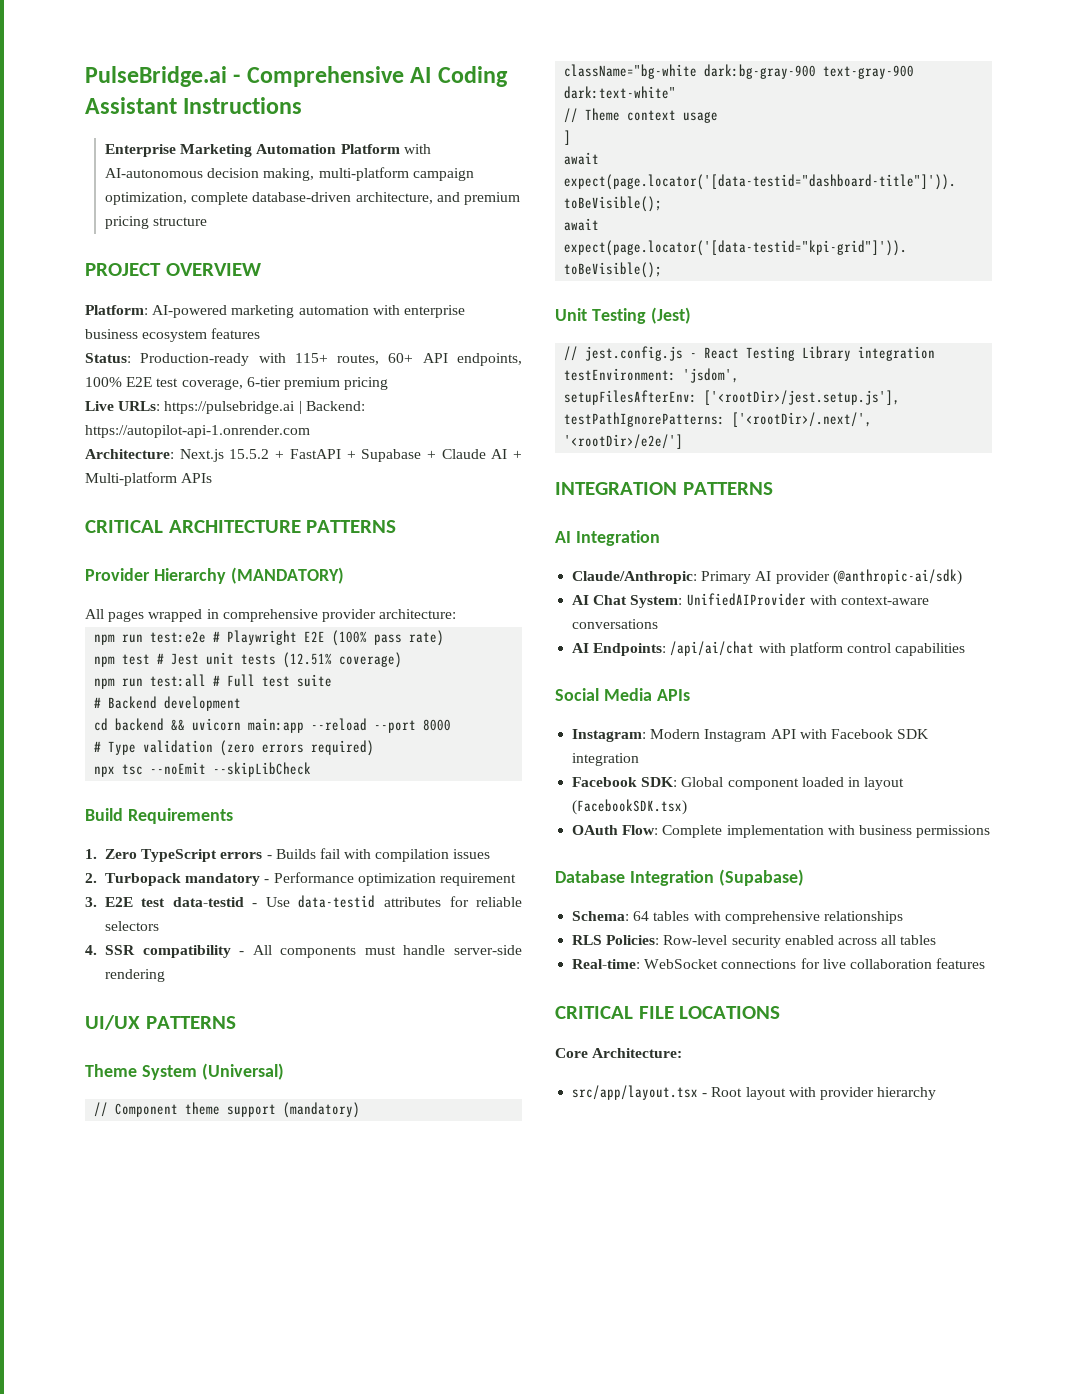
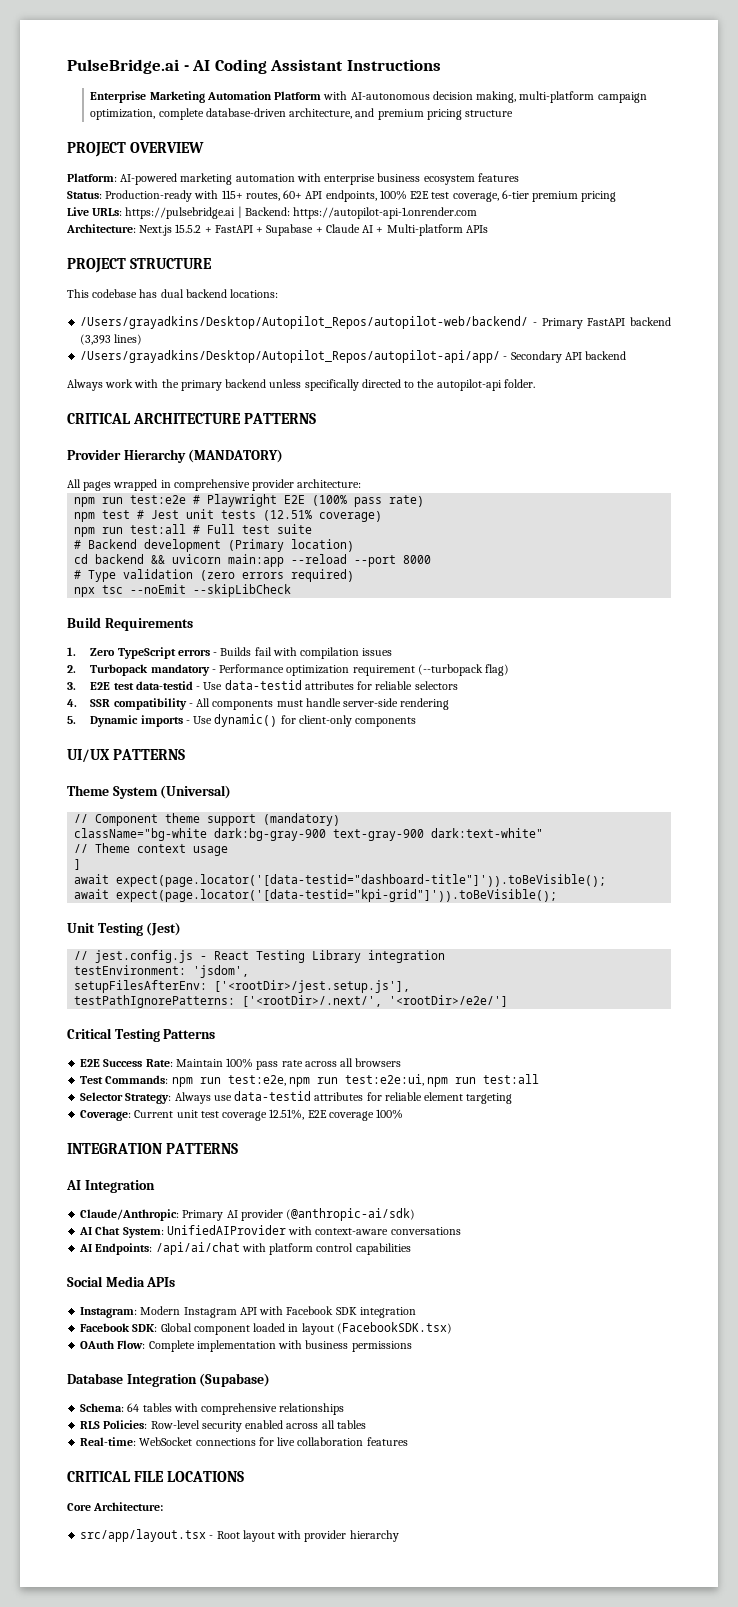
[246,66,404,87] Comprehensive -> (189, 68) none
(213, 478) none -> [67,258,213,273] [67,289,279,298] [80,316,671,329] [80,334,143,345] [80,350,627,363] [67,379,535,391] // PROJECT STRUCTURE // This codebase has dual backend locations: // /Users/grayadkins/Desktop/Autopilot_Repos/autopilot-web/backend/ - Primary FastAPI backend (3,393 lines) // /Users/grayadkins/Desktop/Autopilot_Repos/autopilot-api/app/ - Secondary API backend // Always work with the primary backend unless specifically directed to the autopilot-api folder.
(242, 703) none -> [228,539,355,552] (Primary location)
(516, 879) none -> [417,664,510,676] (--turbopack flag)
(165, 975) none -> [67,714,417,727] // 5. Dynamic imports - Use dynamic() for client-only components
(684, 441) none -> [67,1028,216,1042] [80,1058,402,1070] [80,1074,540,1087] [80,1091,513,1104] [80,1109,404,1121] // Critical Testing Patterns // E2E Success Rate: Maintain 100% pass rate across all browsers // Test Commands: npm run test:e2e, npm run test:e2e:ui, npm run test:all // Selector Strategy: Always use data-testid attributes for reliable element targeting // Coverage: Current unit test coverage 12.51%, E2E coverage 100%

